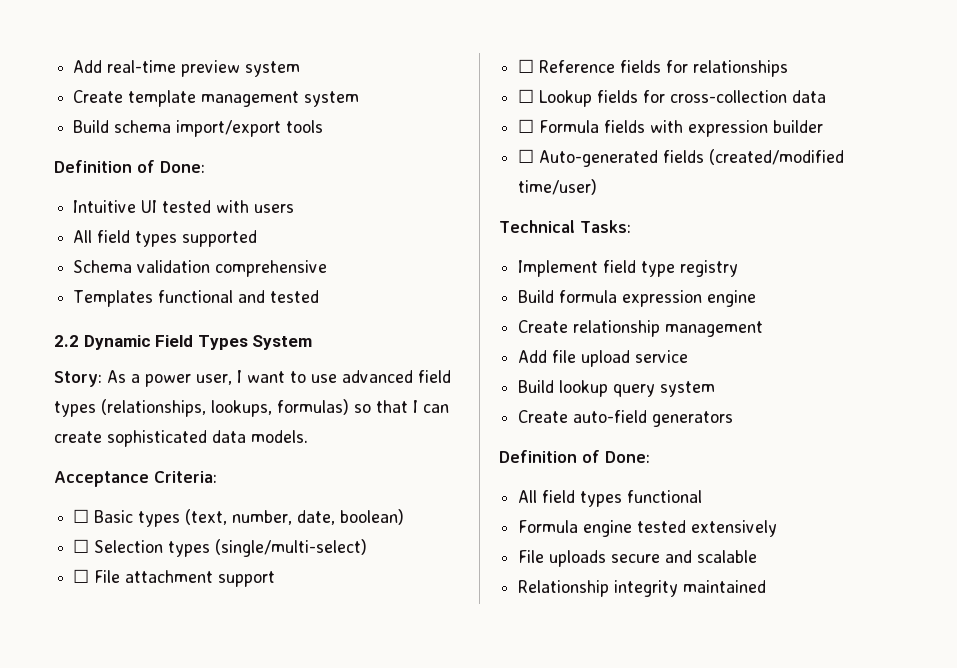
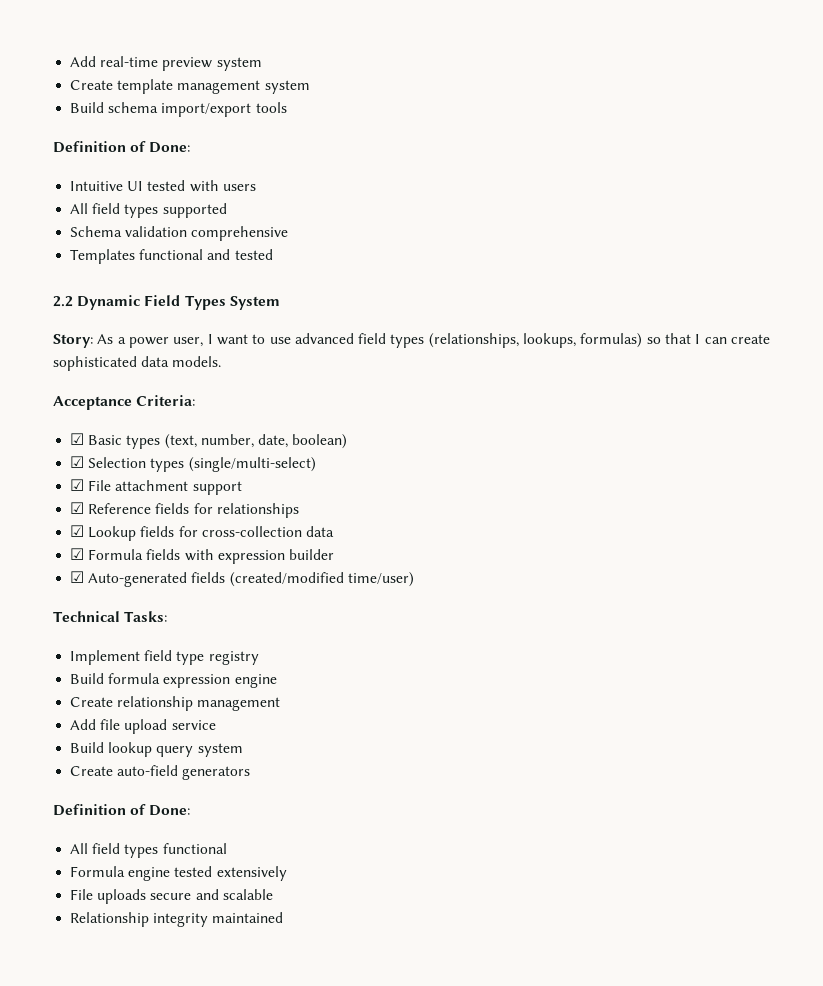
[73,509,90,523] ☐ -> [70,433,85,445] ☑
[73,539,90,553] ☐ -> [70,456,85,468] ☑
[73,569,90,583] ☐ -> [70,479,85,491] ☑
[518,59,535,73] ☐ -> [70,502,85,514] ☑
[518,89,535,103] ☐ -> [70,525,85,537] ☑
[518,119,535,133] ☐ -> [70,548,85,560] ☑
[518,149,535,163] ☐ -> [70,571,85,583] ☑

